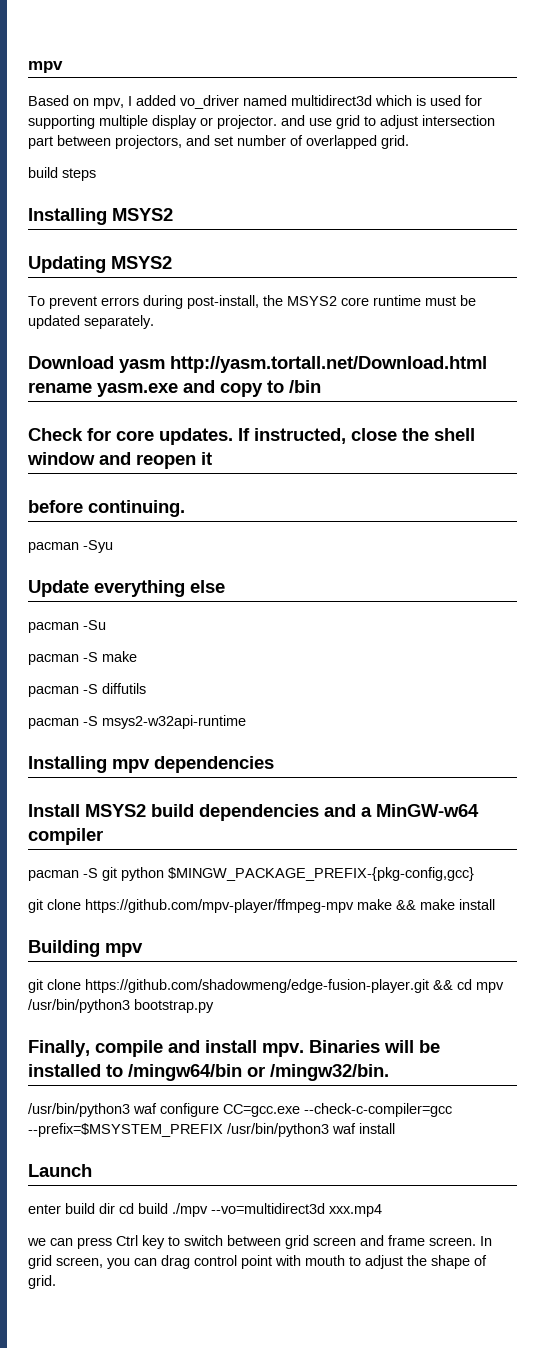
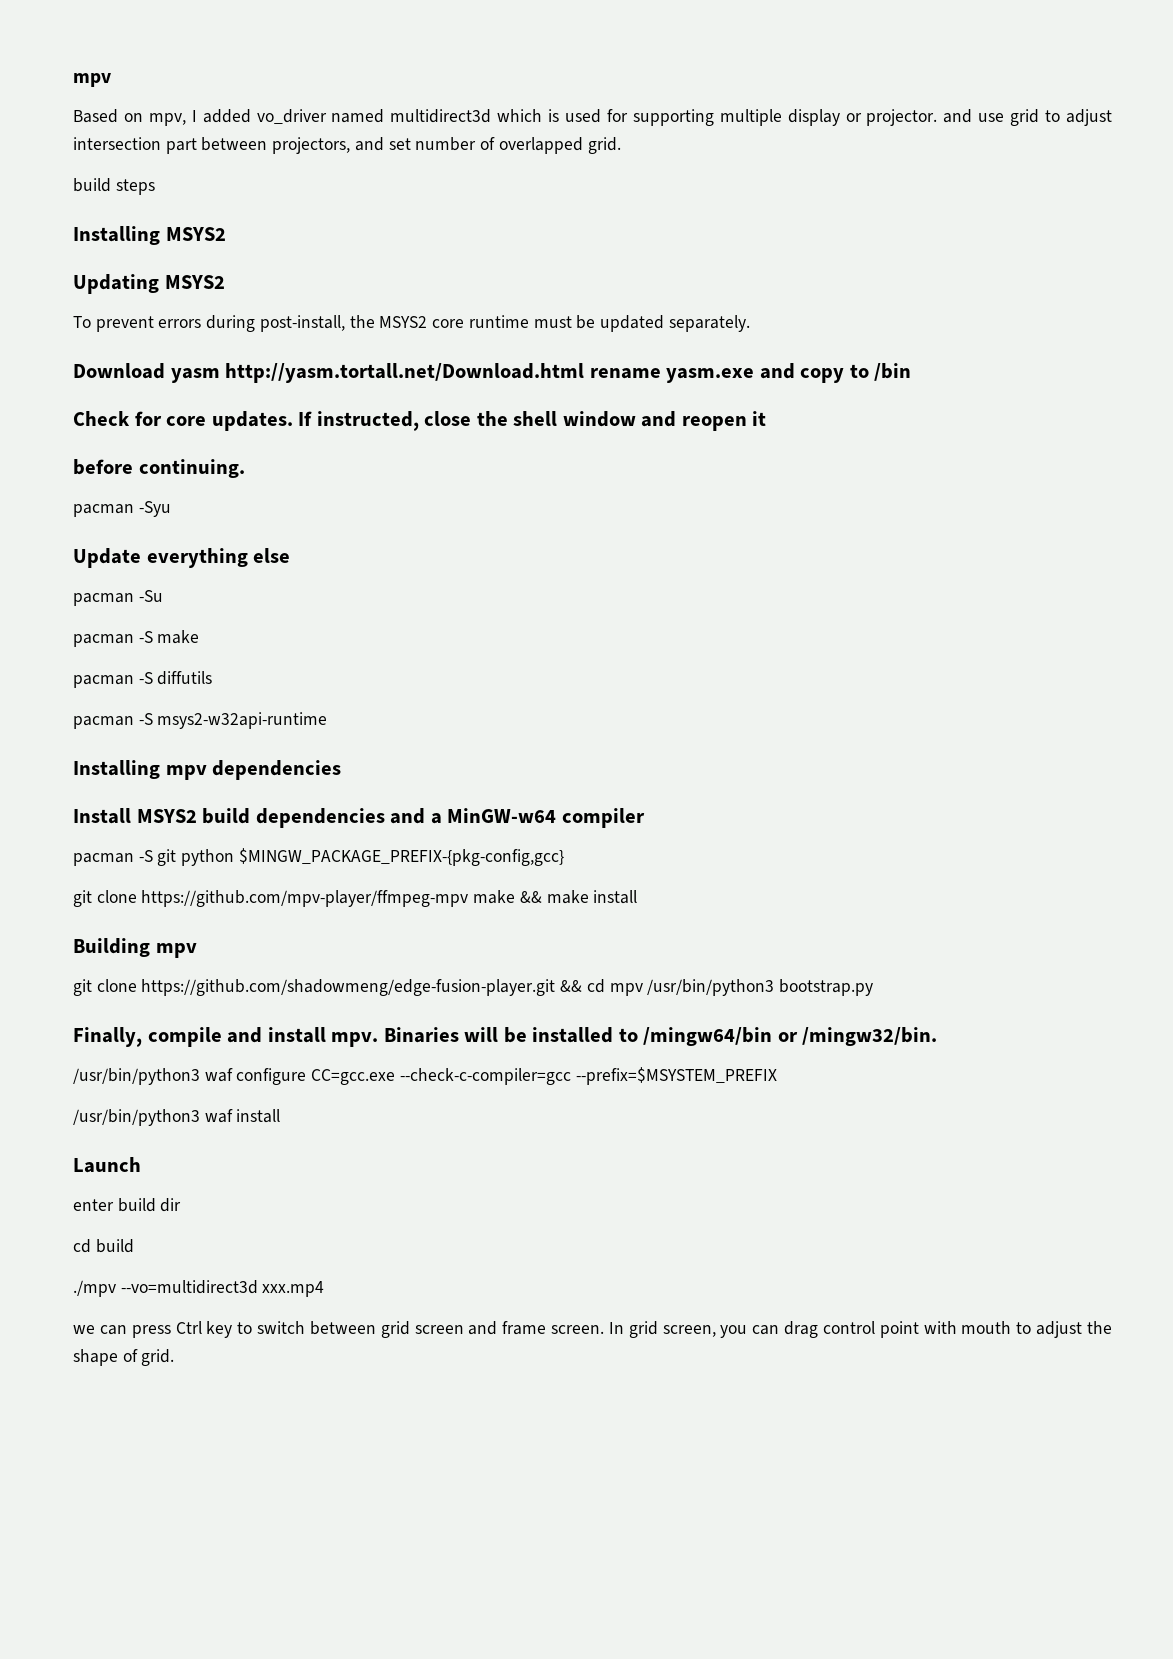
(223, 1130) none -> (777, 1076) //
(115, 1208) none -> (182, 1205) //
(168, 1208) none -> (134, 1246) //

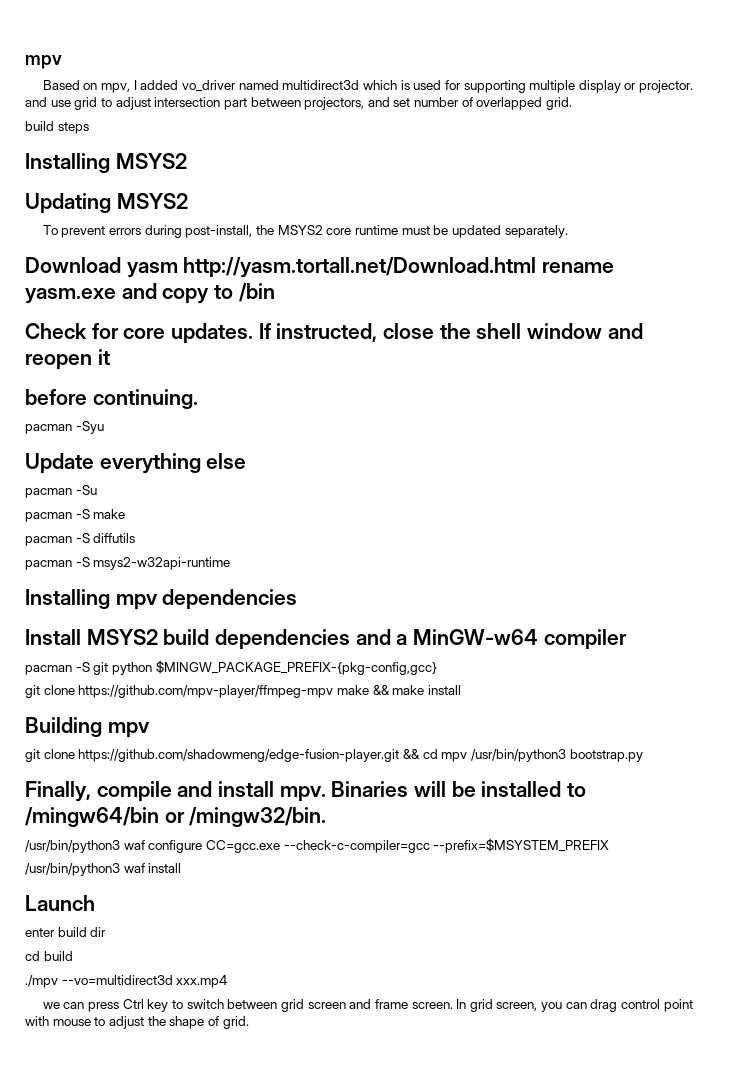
[961,1321,1012,1334] mouth -> [52,1019,91,1026] mouse

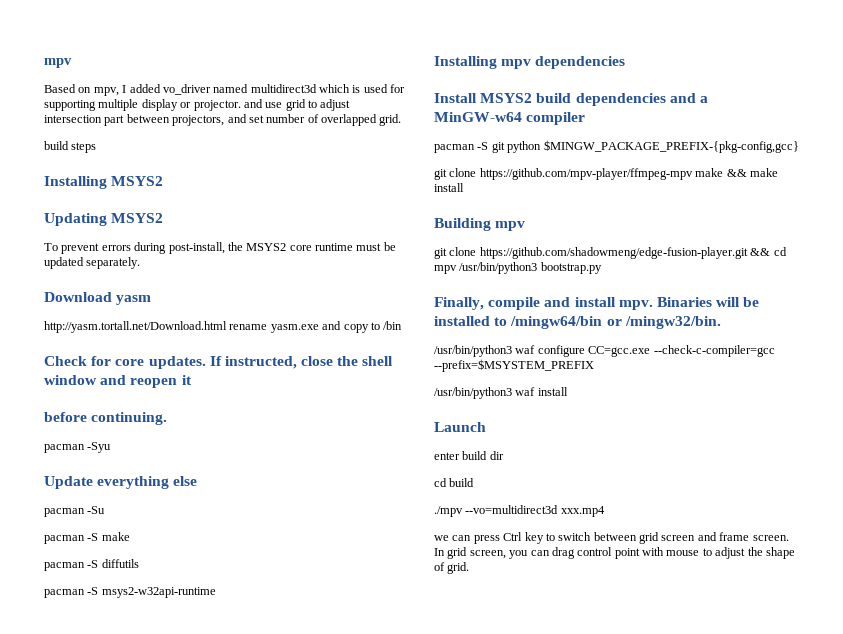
(178, 270) none -> (152, 300) //

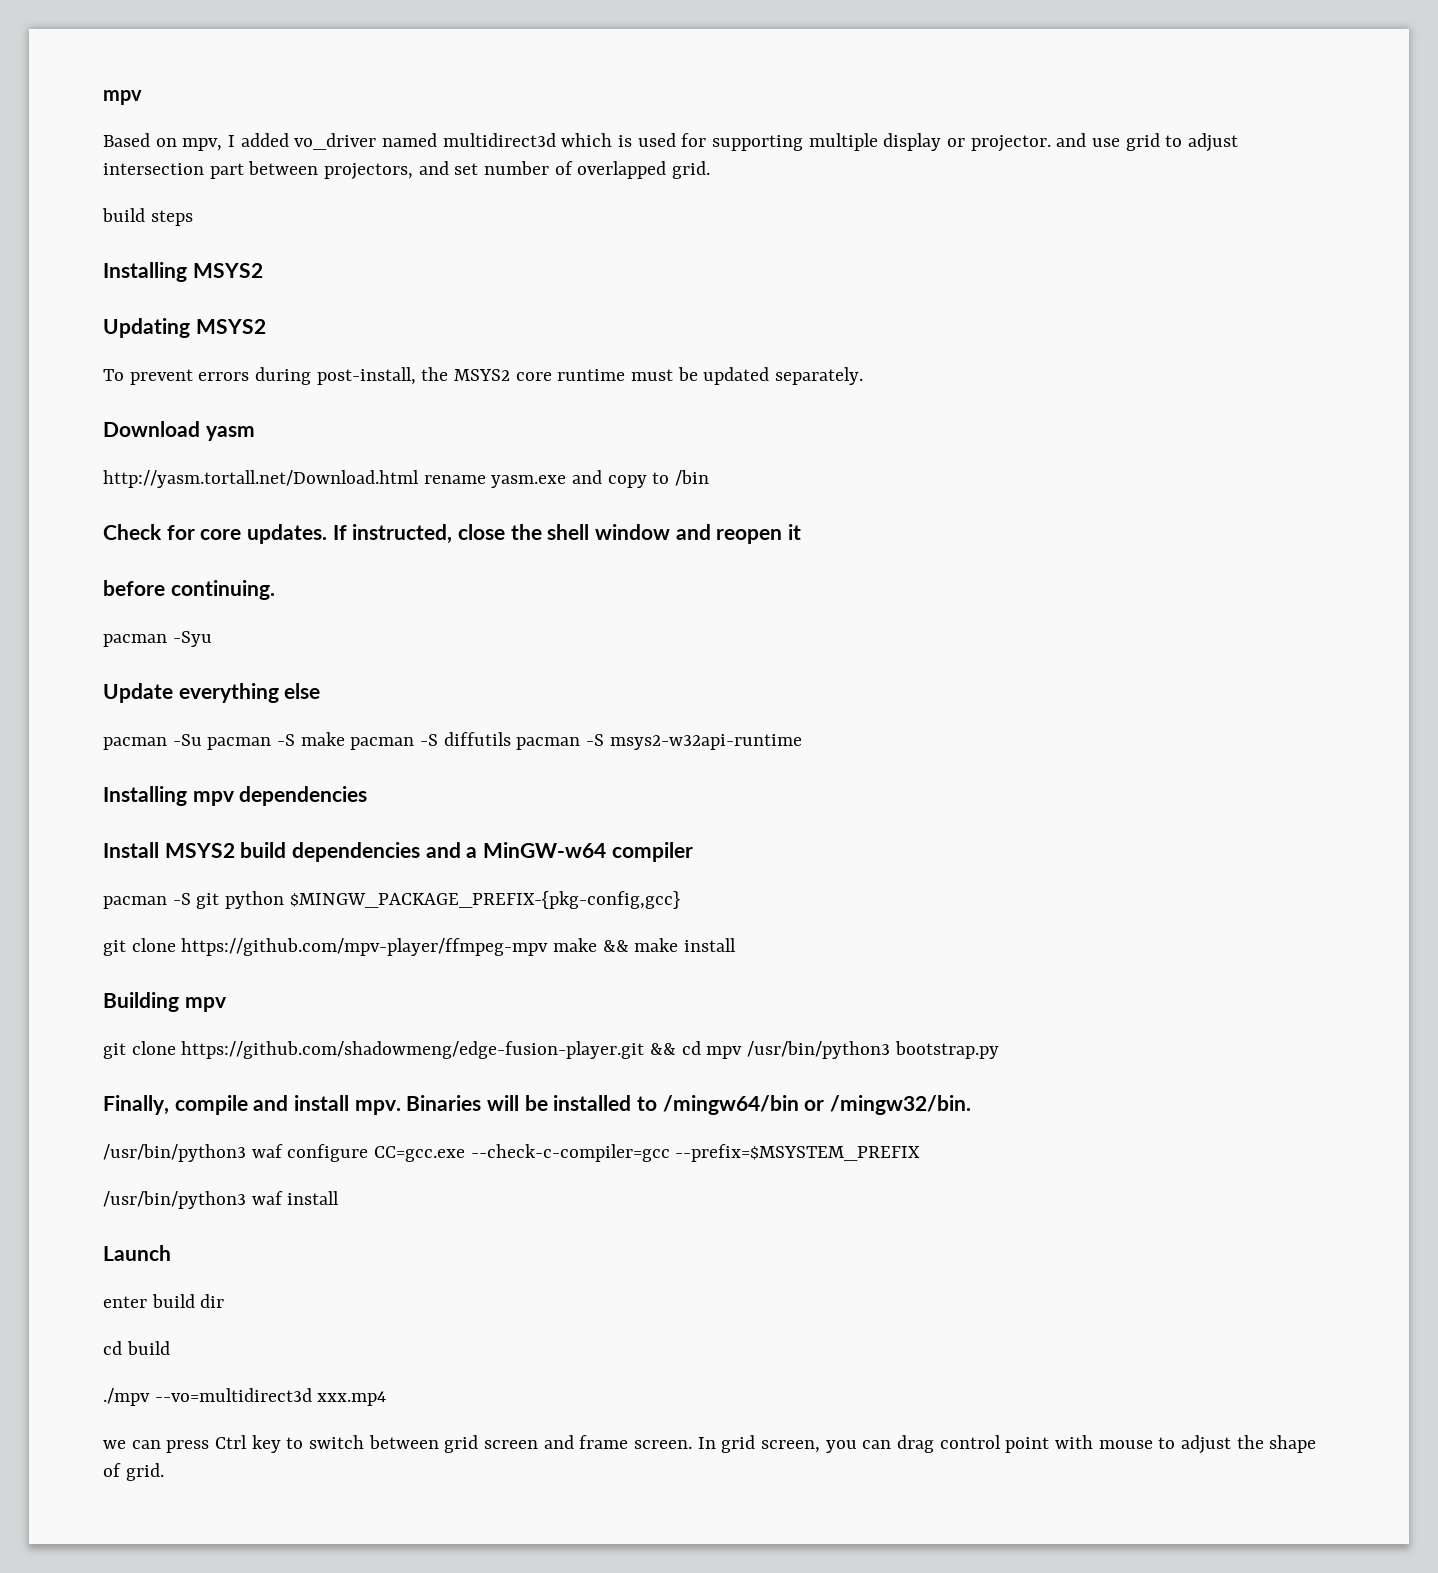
(106, 510) // -> (202, 740) none
(130, 536) // -> (345, 739) none
(139, 563) // -> (511, 739) none

